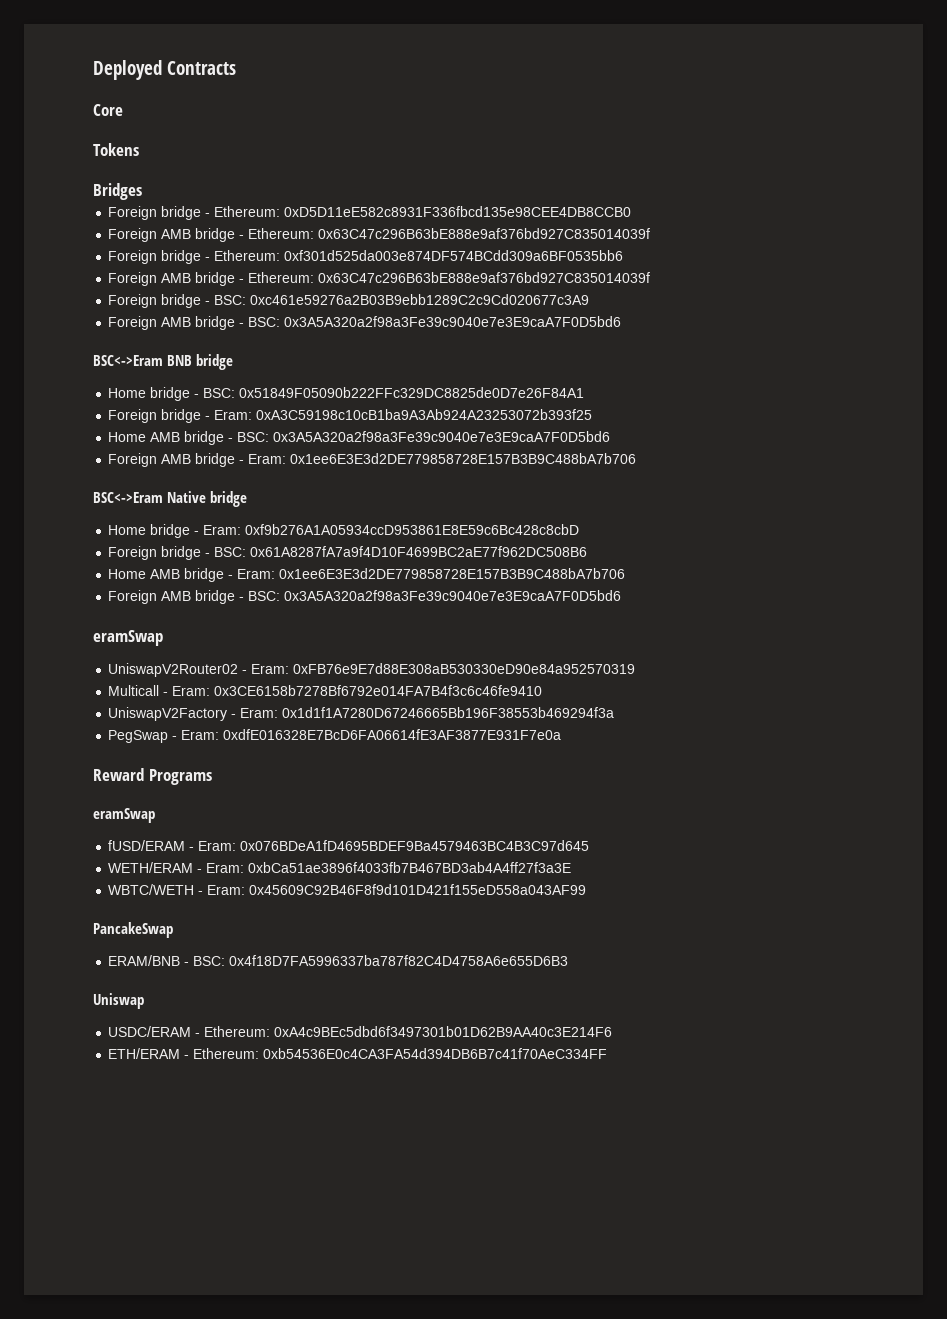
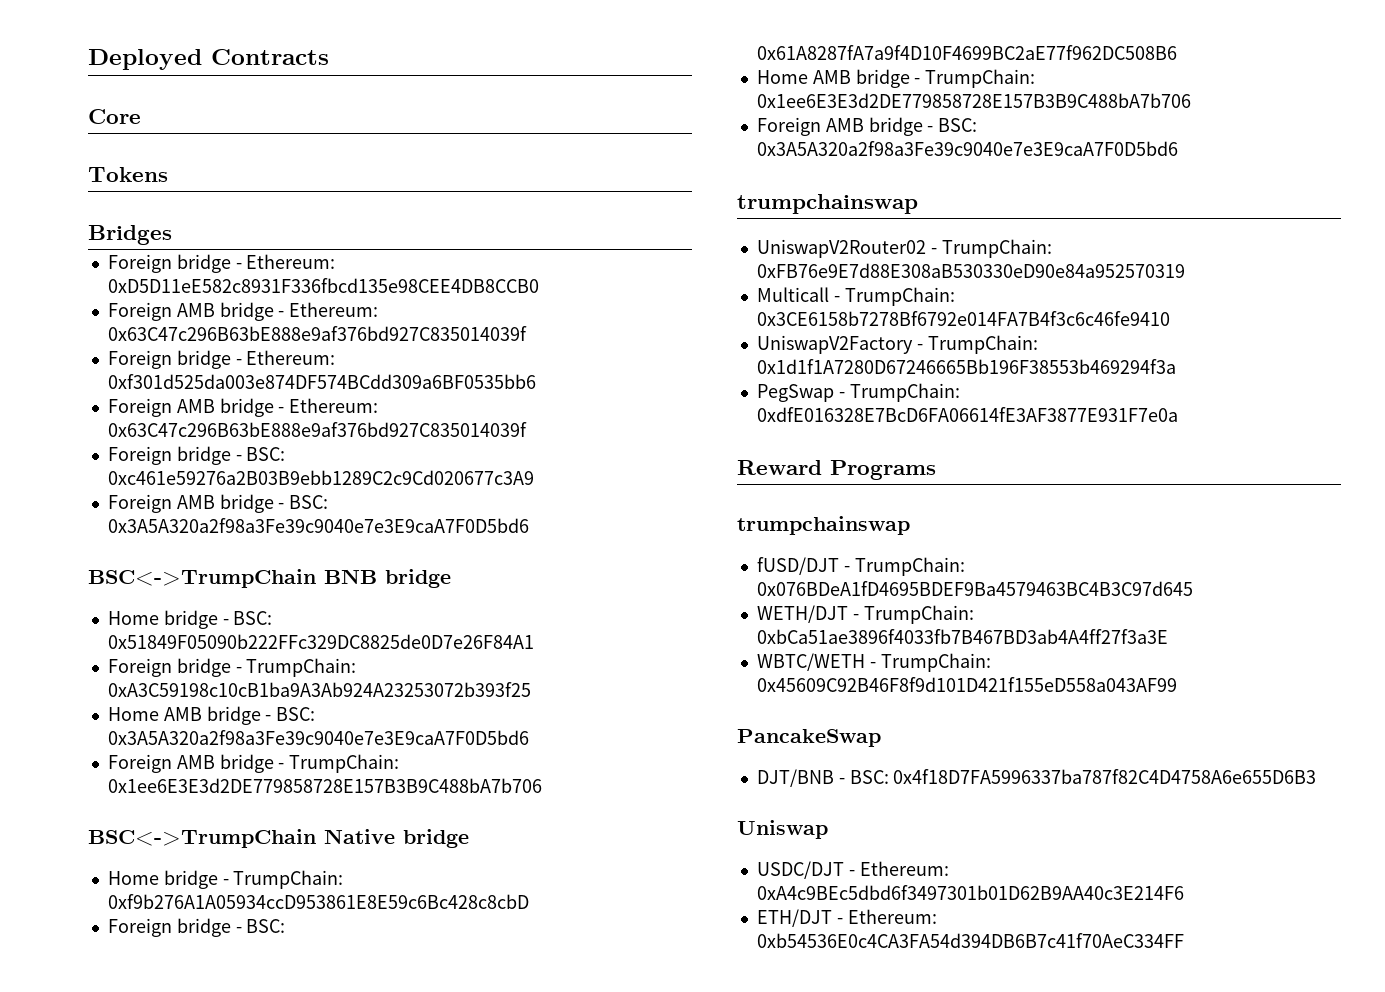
[93,355,163,366] BSC<->Eram -> [88,569,316,588] BSC<->TrumpChain
[214,410,253,420] Eram: -> [246,658,357,677] TrumpChain:
[248,453,637,464] [93,492,163,503] Eram: 0x1ee6E3E3d2DE779858728E157B3B9C488bA7b706 // BSC<->Eram -> [289,754,400,773] [107,778,542,793] [88,829,316,848] TrumpChain: 0x1ee6E3E3d2DE779858728E157B3B9C488bA7b706 // BSC<->TrumpChain
[203,525,242,535] Eram: -> [233,870,344,889] TrumpChain:
[237,569,276,579] Eram: -> [925,69,1036,88] TrumpChain:
[93,630,163,646] eramSwap -> [737,194,918,214] trumpchainswap
[251,664,290,674] Eram: -> [941,239,1052,258] TrumpChain:
[172,686,211,696] Eram: -> [844,287,955,306] TrumpChain:
[240,708,279,718] Eram: -> [927,335,1038,354] TrumpChain:
[181,730,220,740] Eram: -> [849,383,960,402] TrumpChain:
[93,808,155,823] [108,840,590,851] [108,862,245,873] eramSwap // fUSD/ERAM - Eram: 0x076BDeA1fD4695BDEF9Ba4579463BC4B3C97d645 // WETH/ERAM - Eram: -> [737,516,910,535] [756,557,965,576] [756,581,1193,596] [756,605,974,624] trumpchainswap // fUSD/DJT - TrumpChain: 0x076BDeA1fD4695BDEF9Ba4579463BC4B3C97d645 // WETH/DJT - TrumpChain:
[207,885,246,895] Eram: -> [880,653,991,672] TrumpChain:
[108,955,181,966] ERAM/BNB -> [756,769,834,787] DJT/BNB
[108,1026,192,1037] USDC/ERAM -> [756,861,844,879] USDC/DJT
[108,1048,181,1059] ETH/ERAM -> [756,909,832,927] ETH/DJT

